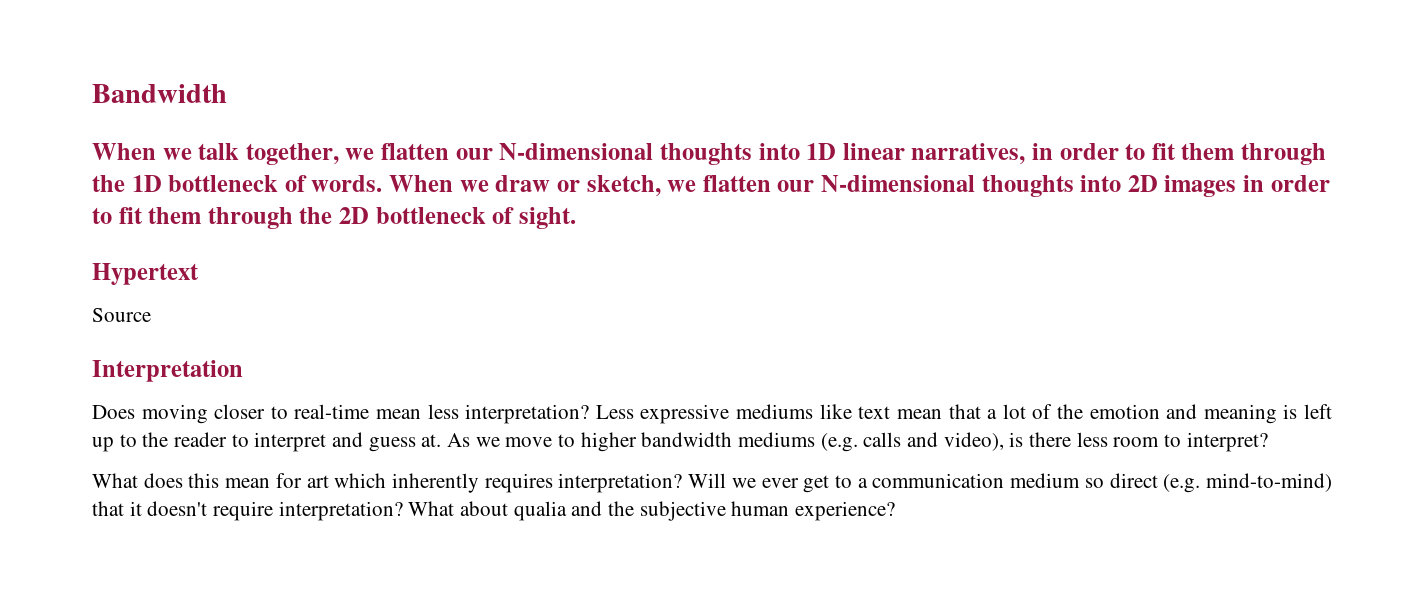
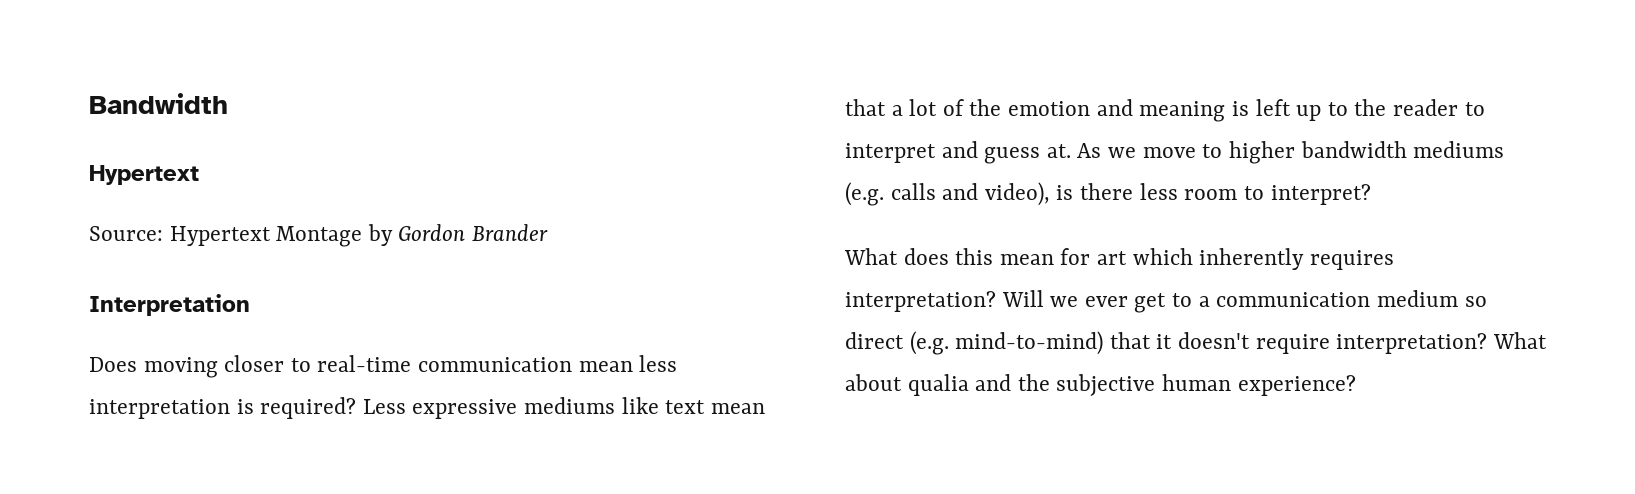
[92,143,1327,165] [92,175,1330,197] [92,207,576,229] [92,263,199,285] [92,308,151,322] When we talk together, we flatten our N-dimensional thoughts into 1D linear narratives, in order to fit them through the 1D bottleneck of words. When we draw or sketch, we flatten our N-dimensional thoughts into 2D images in order to fit them through the 2D bottleneck of sight. // Hypertext // Source -> [89,165,199,185] [89,224,549,247] Hypertext // Source: Hypertext Montage by Gordon Brander
(370, 411) none -> [418,357,573,372] communication
[465,404,590,424] interpretation? -> [89,397,357,419] interpretation is required?

